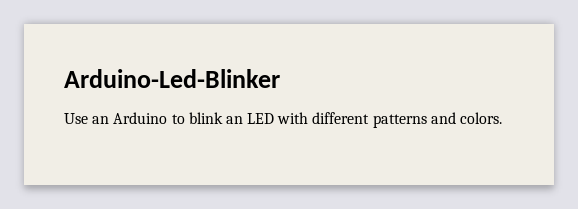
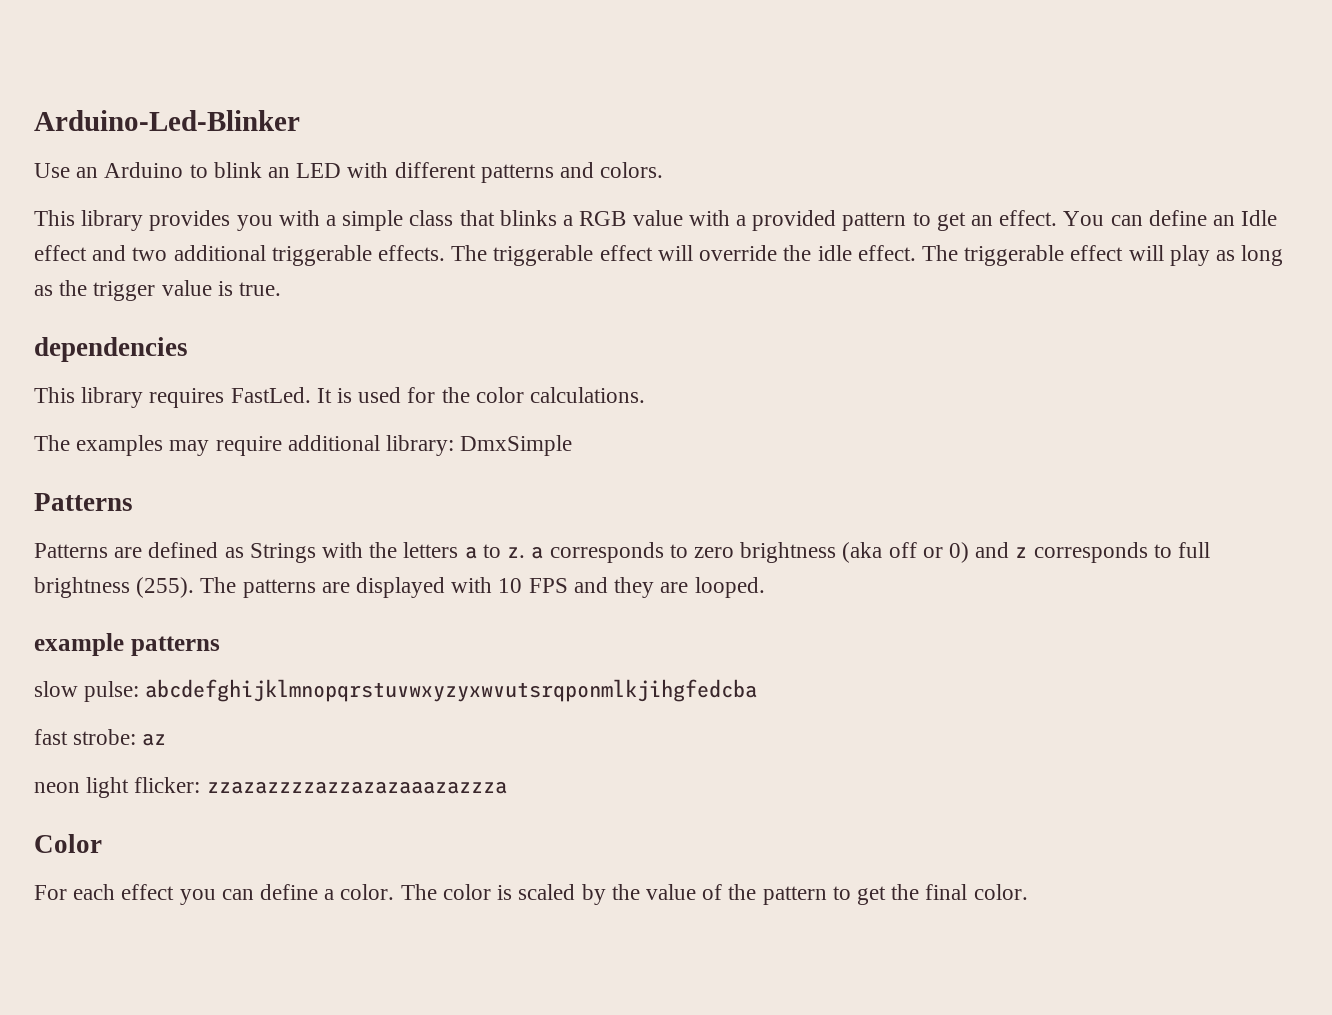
(503, 118) none -> [34,210,1278,231] [34,245,1284,266] [34,280,282,301] [34,337,188,362] [34,387,646,408] [34,435,573,456] [34,493,133,511] [34,542,1211,563] [34,577,765,598] [34,633,220,656] [34,679,758,702] [34,729,167,746] [34,777,507,798] [34,834,102,853] [34,884,1028,905] // This library provides you with a simple class that blinks a RGB value with a provided pattern to get an effect. You can define an Idle effect and two additional triggerable effects. The triggerable effect will override the idle effect. The triggerable effect will play as long as the trigger value is true. // dependencies // This library requires FastLed. It is used for the color calculations. // The examples may require additional library: DmxSimple // Patterns // Patterns are defined as Strings with the letters a to z. a corresponds to zero brightness (aka off or 0) and z corresponds to full brightness (255). The patterns are displayed with 10 FPS and they are looped. // example patterns // slow pulse: abcdefghijklmnopqrstuvwxyzyxwvutsrqponmlkjihgfedcba // fast strobe: az // neon light flicker: zzazazzzzazzazazaaazazzza // Color // For each effect you can define a color. The color is scaled by the value of the pattern to get the final color.

